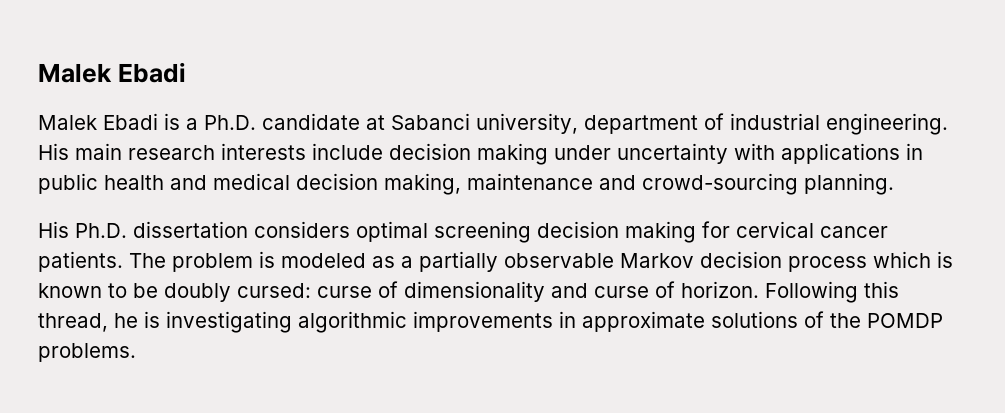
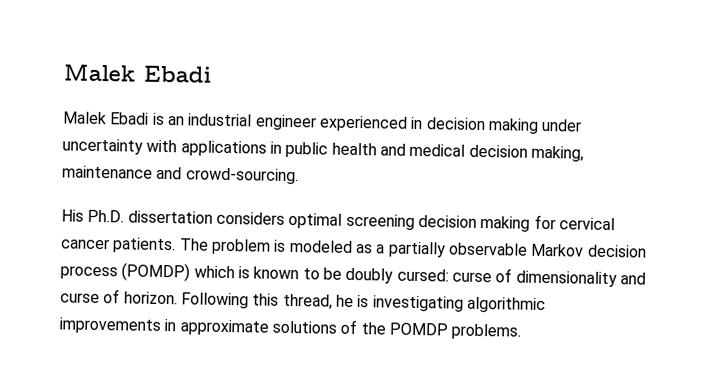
[186,113,948,135] [38,143,383,160] a Ph.D. candidate at Sabanci university, department of industrial engineering. His main research interests include -> [166,113,424,132] an industrial engineer experienced in
[642,173,894,195] crowd-sourcing planning. -> [185,167,299,185] crowd-sourcing.
(867, 264) none -> [121,262,191,282] (POMDP)

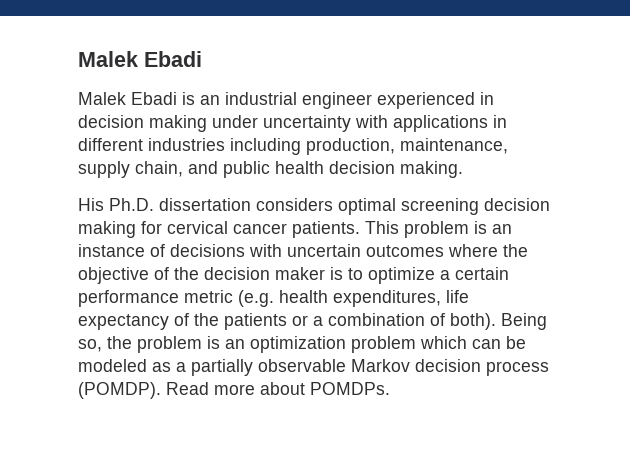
[285,141,584,162] [62,165,299,185] public health and medical decision making, maintenance and crowd-sourcing. -> [78,138,508,155] [78,161,463,178] different industries including production, maintenance, supply chain, and public health decision making.
[179,238,287,255] The problem is -> [365,221,512,238] [78,244,528,257] [78,267,509,284] [78,290,469,307] [78,313,547,330] [78,336,526,353] This problem is an instance of decisions with uncertain outcomes where the objective of the decision maker is to optimize a certain performance metric (e.g. health expenditures, life expectancy of the patients or a combination of both). Being so, the problem is an optimization problem which can be
[121,262,646,288] [60,289,546,314] [59,317,522,340] (POMDP) which is known to be doubly cursed: curse of dimensionality and curse of horizon. Following this thread, he is investigating algorithmic improvements in approximate solutions of the POMDP problems. -> [78,382,390,399] (POMDP). Read more about POMDPs.

